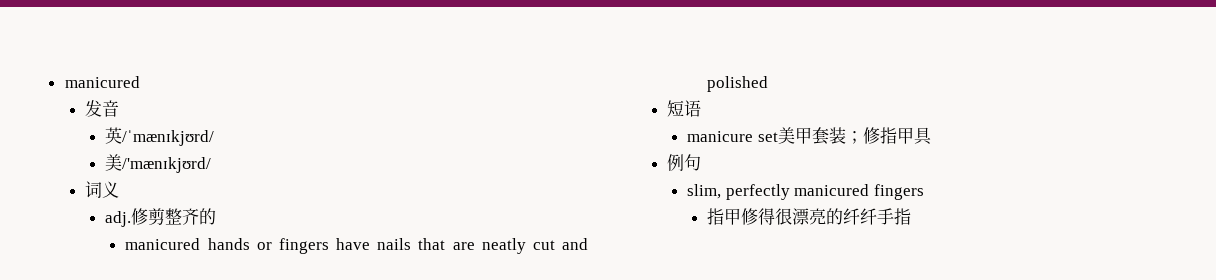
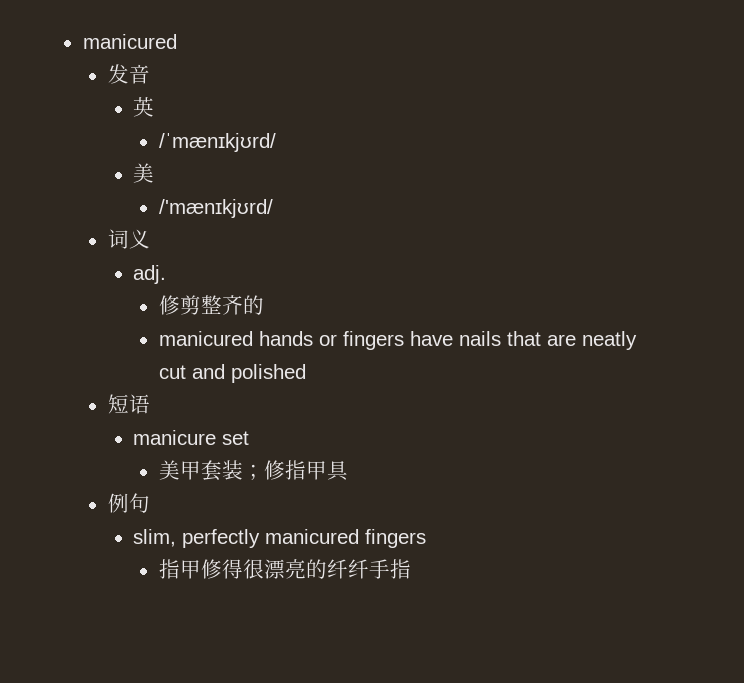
(123, 135) none -> (155, 107) //
(123, 162) none -> (155, 173) //
(132, 219) none -> (167, 274) //
(778, 137) none -> (250, 438) //

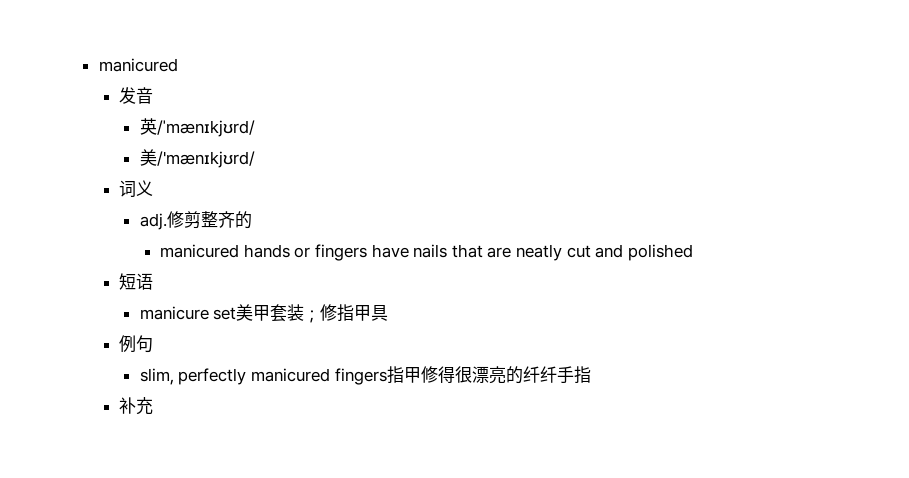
(155, 107) // -> (157, 126) none
(155, 173) // -> (157, 157) none
(167, 274) // -> (167, 221) none
(250, 438) // -> (237, 313) none
(427, 538) // -> (387, 376) none
(411, 569) none -> [119,397,154,415] // 补充

